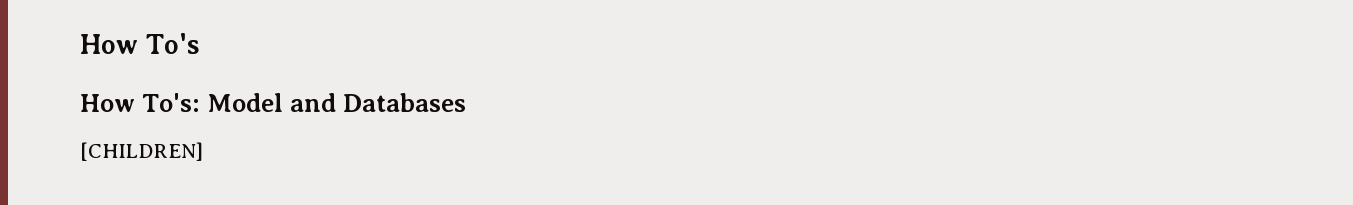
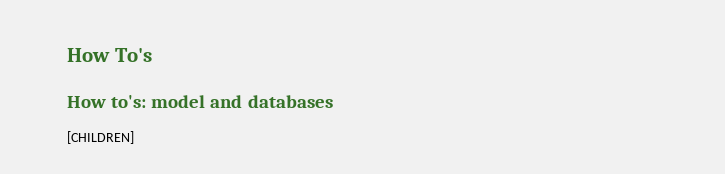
[142,93,467,112] To's: Model and Databases -> [111,95,333,108] to's: model and databases

